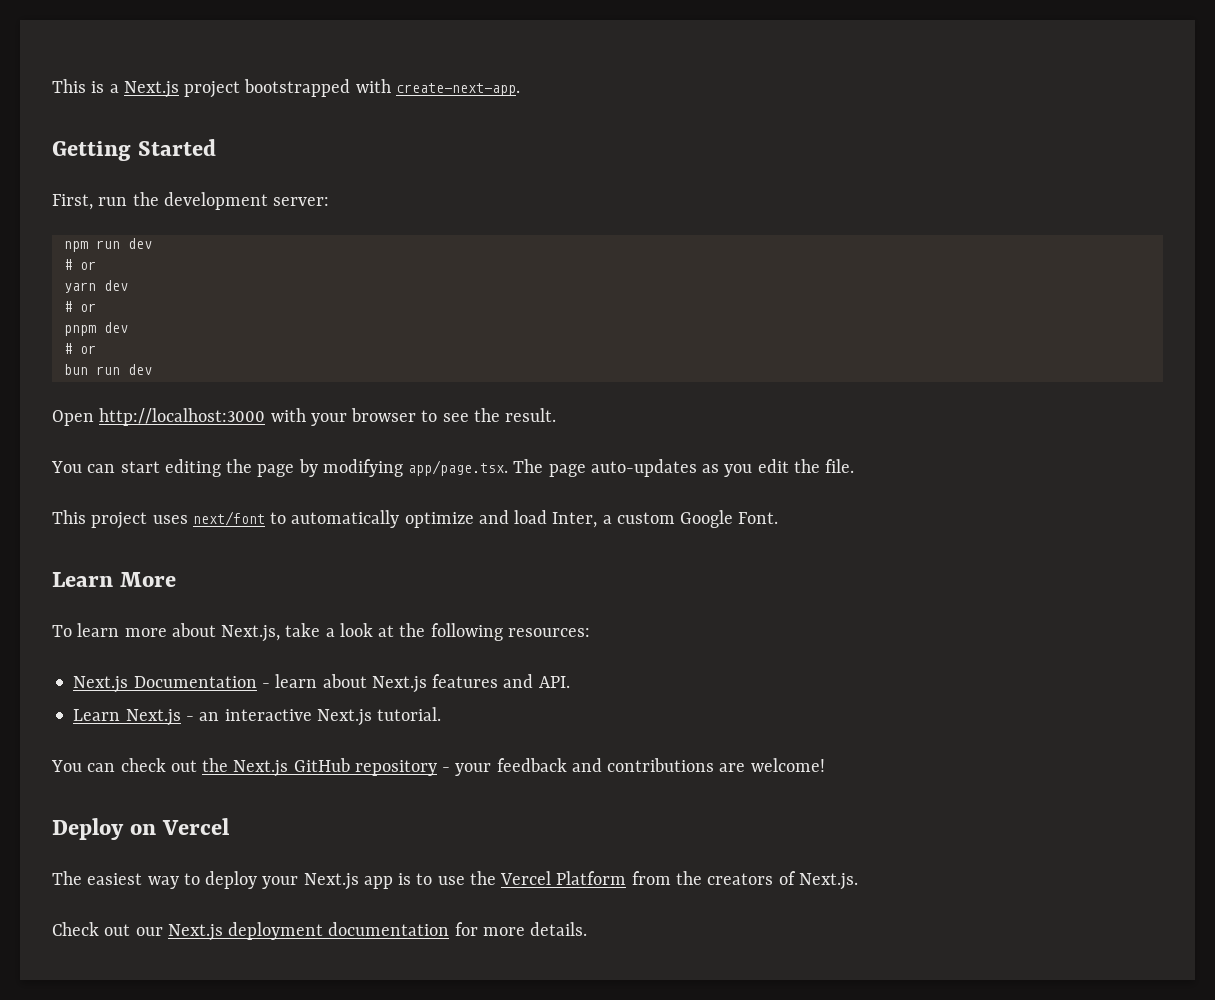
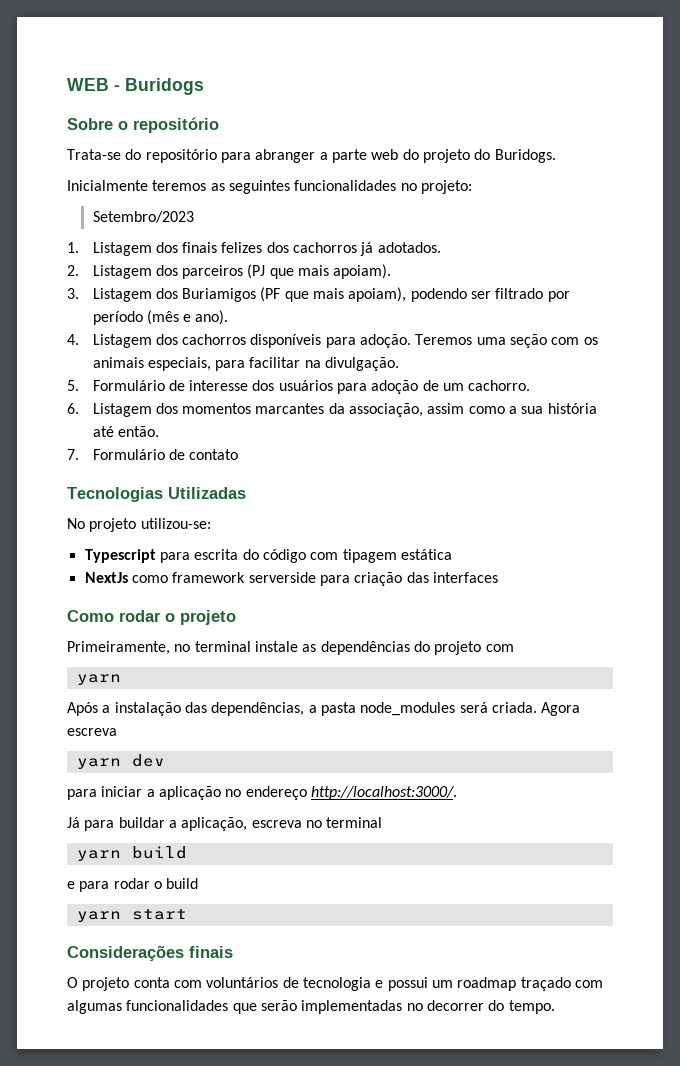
[52,79,520,98] [52,139,217,161] [52,192,330,210] [63,238,152,252] [63,259,96,270] [63,280,128,293] [63,301,96,312] [63,322,128,336] [63,343,96,354] [63,364,152,375] [52,408,557,426] [51,459,855,477] [52,510,779,529] [52,572,177,587] [52,623,590,642] [73,674,570,693] [73,707,442,726] [51,758,825,777] [52,818,230,840] [52,871,858,890] [52,922,588,941] This is a Next.js project bootstrapped with create-next-app. // Getting Started // First, run the development server: // npm run dev // # or // yarn dev // # or // pnpm dev // # or // bun run dev // Open http://localhost:3000 with your browser to see the result. // You can start editing the page by modifying app/page.tsx. The page auto-updates as you edit the file. // This project uses next/font to automatically optimize and load Inter, a custom Google Font. // Learn More // To learn more about Next.js, take a look at the following resources: // Next.js Documentation - learn about Next.js features and API. // Learn Next.js - an interactive Next.js tutorial. // You can check out the Next.js GitHub repository - your feedback and contributions are welcome! // Deploy on Vercel // The easiest way to deploy your Next.js app is to use the Vercel Platform from the creators of Next.js. // Check out our Next.js deployment documentation for more details. -> [67,78,204,95] [67,117,219,133] [67,149,556,163] [67,180,472,194] [92,211,194,223] [67,242,441,256] [67,264,392,279] [67,287,570,302] [92,310,229,325] [67,334,598,348] [92,357,400,371] [67,380,531,394] [67,403,597,417] [92,426,159,437] [67,449,239,460] [67,487,246,502] [67,518,211,532] [84,549,452,563] [84,572,498,586] [67,610,236,625] [67,641,514,655] [76,674,121,685] [67,702,581,716] [67,728,117,736] [76,754,165,769] [67,786,457,800] [67,817,383,831] [76,846,187,861] [67,878,199,892] [76,909,187,922] [67,945,233,961] [67,977,603,991] [67,1000,555,1014] WEB - Buridogs // Sobre o repositório // Trata-se do repositório para abranger a parte web do projeto do Buridogs. // Inicialmente teremos as seguintes funcionalidades no projeto: // Setembro/2023 // 1. Listagem dos finais felizes dos cachorros já adotados. // 2. Listagem dos parceiros (PJ que mais apoiam). // 3. Listagem dos Buriamigos (PF que mais apoiam), podendo ser filtrado por período (mês e ano). // 4. Listagem dos cachorros disponíveis para adoção. Teremos uma seção com os animais especiais, para facilitar na divulgação. // 5. Formulário de interesse dos usuários para adoção de um cachorro. // 6. Listagem dos momentos marcantes da associação, assim como a sua história até então. // 7. Formulário de contato // Tecnologias Utilizadas // No projeto utilizou-se: // Typescript para escrita do código com tipagem estática // NextJs como framework serverside para criação das interfaces // Como rodar o projeto // Primeiramente, no terminal instale as dependências do projeto com // yarn // Após a instalação das dependências, a pasta node_modules será criada. Agora escreva // yarn dev // para iniciar a aplicação no endereço http://localhost:3000/. // Já para buildar a aplicação, escreva no terminal // yarn build // e para rodar o build // yarn start // Considerações finais // O projeto conta com voluntários de tecnologia e possui um roadmap traçado com algumas funcionalidades que serão implementadas no decorrer do tempo.

